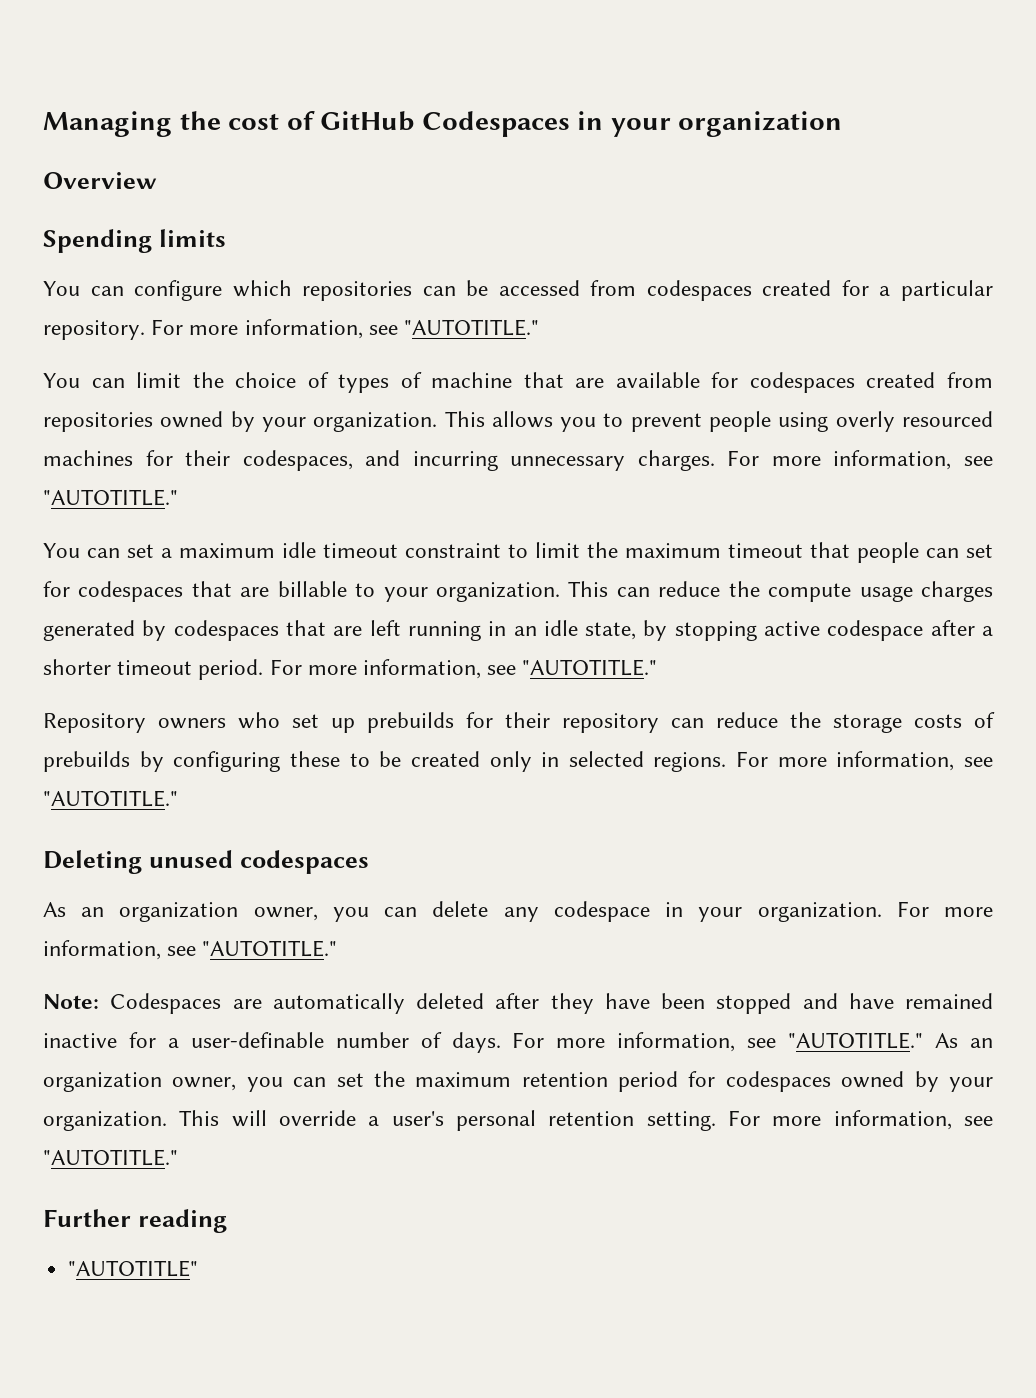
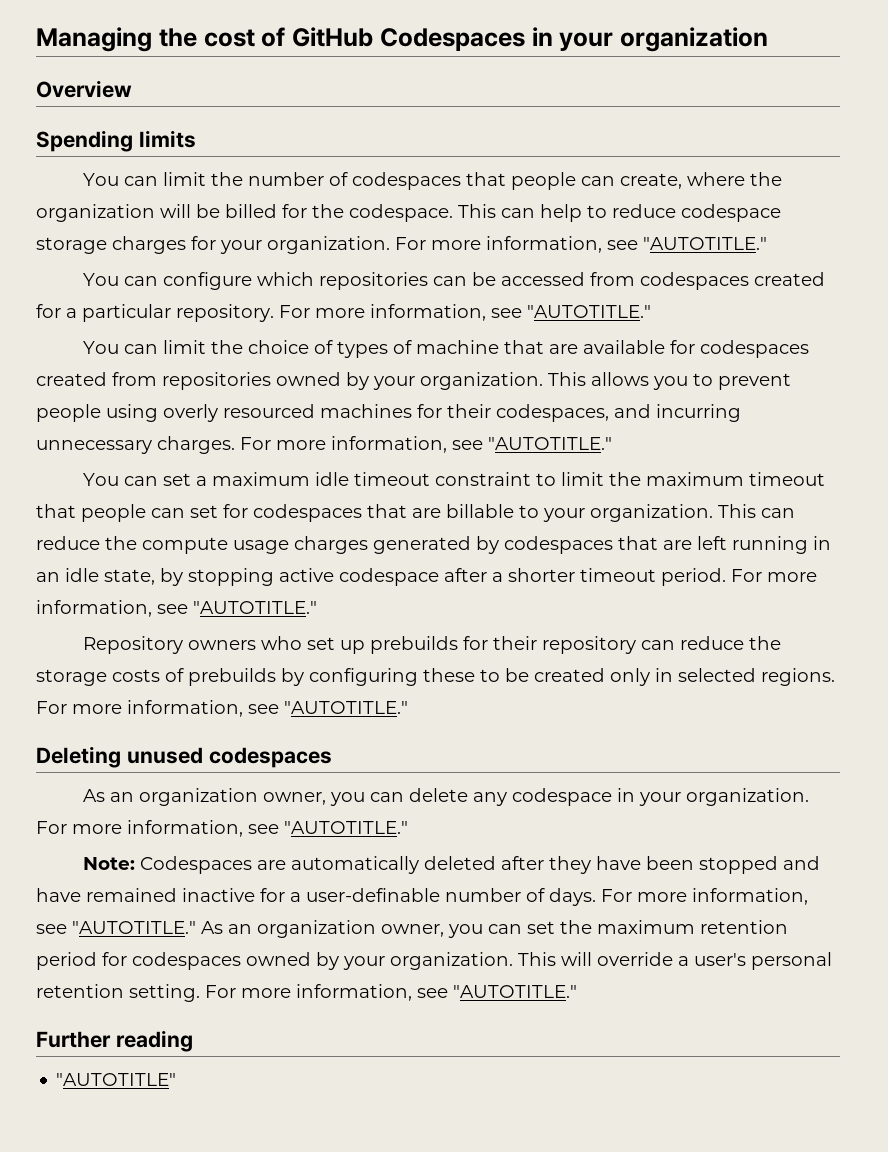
(226, 238) none -> [83,172,783,190] [36,204,781,222] [36,236,767,254] // You can limit the number of codespaces that people can create, where the organization will be billed for the codespace. This can help to reduce codespace storage charges for your organization. For more information, see "AUTOTITLE."

